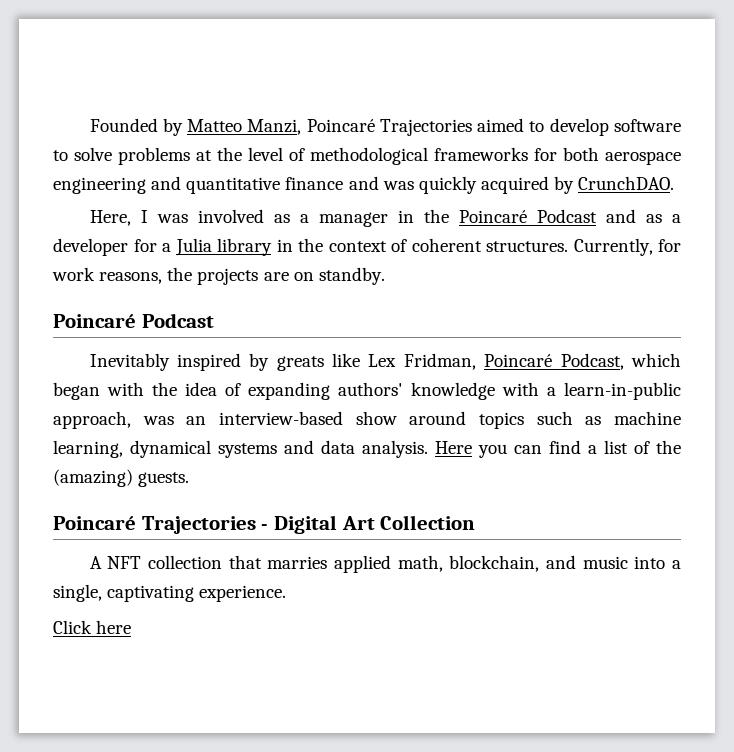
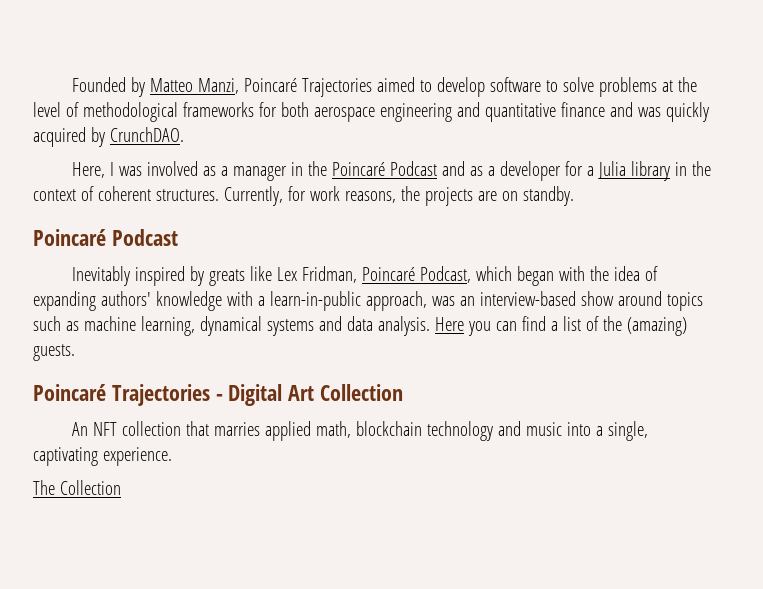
[89,556,102,569] A -> [72,422,89,436] An
[449,555,540,572] blockchain, -> [355,421,493,441] blockchain technology
[53,620,132,634] Click here -> [33,480,121,495] The Collection

